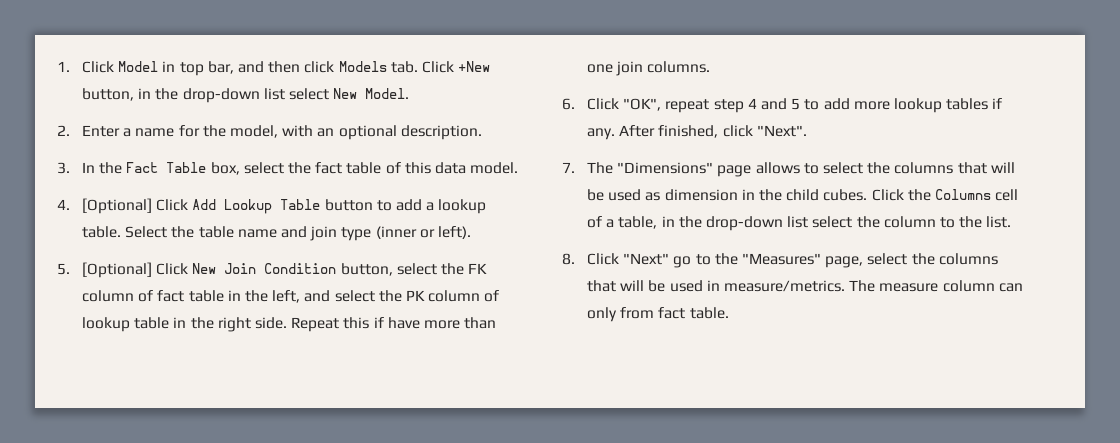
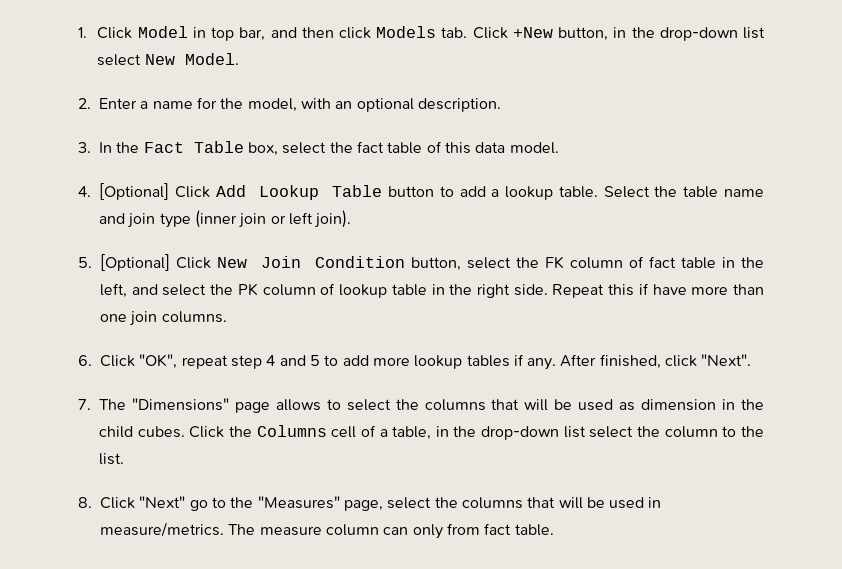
[419,226,471,239] or left). -> [238,210,352,228] join or left join).

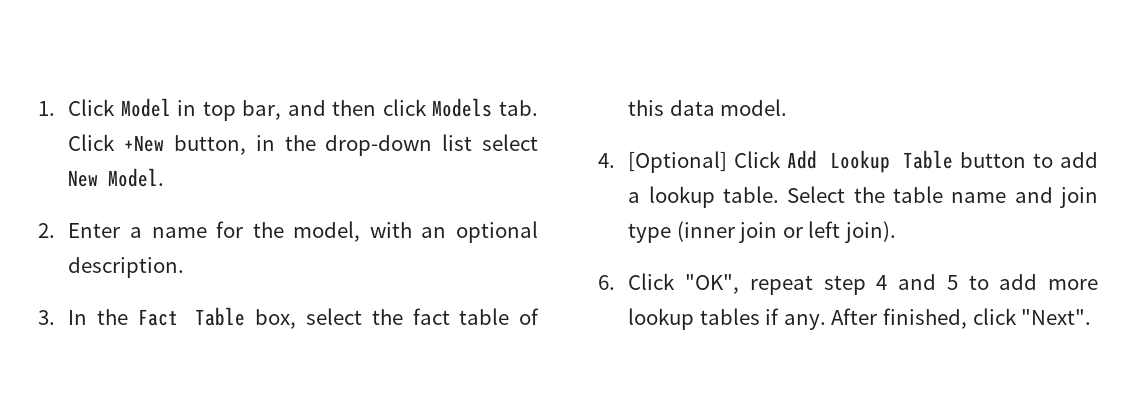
[78,254,764,271] [100,283,764,298] [100,311,227,326] // 5. [Optional] Click New Join Condition button, select the FK column of fact table in the left, and select the PK column of lookup table in the right side. Repeat this if have more than one join columns. -> (897, 232) none
[78,398,765,413] [99,425,764,440] [99,453,124,465] [78,496,662,511] [100,522,554,539] // 7. The "Dimensions" page allows to select the columns that will be used as dimension in the child cubes. Click the Columns cell of a table, in the drop-down list select the column to the list. // 8. Click "Next" go to the "Measures" page, select the columns that will be used in measure/metrics. The measure column can only from fact table. -> (1092, 317) none

